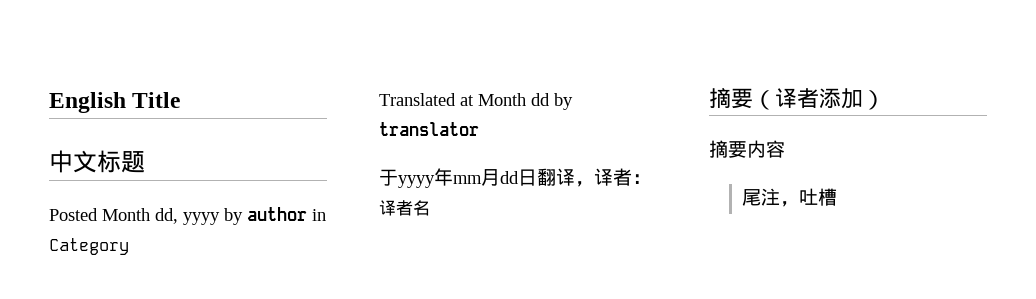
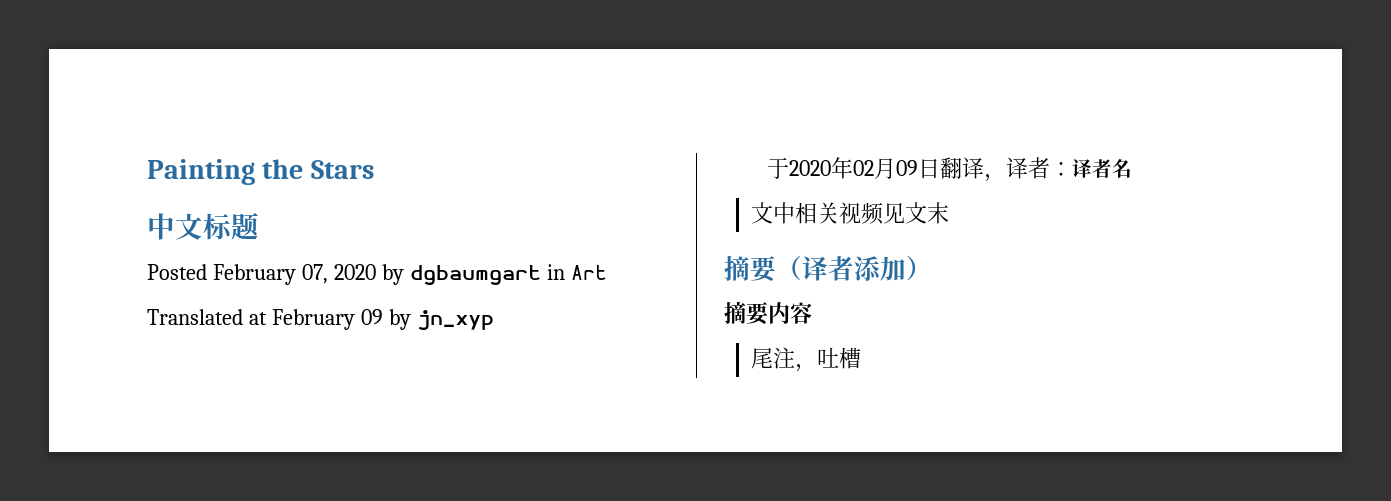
[49,92,181,113] English Title -> [147,159,374,185] Painting the Stars
[102,207,326,225] [49,238,129,255] [379,93,573,110] [379,122,479,136] [379,168,519,188] Month dd, yyyy by author in Category // Translated at Month dd by translator // 于yyyy年mm月dd -> [212,264,607,285] [147,309,494,330] [767,157,919,179] February 07, 2020 by dgbaumgart in Art // Translated at February 09 by jn_xyp // 于2020年02月09
(430, 208) none -> [751,202,950,225] // 文中相关视频见文末

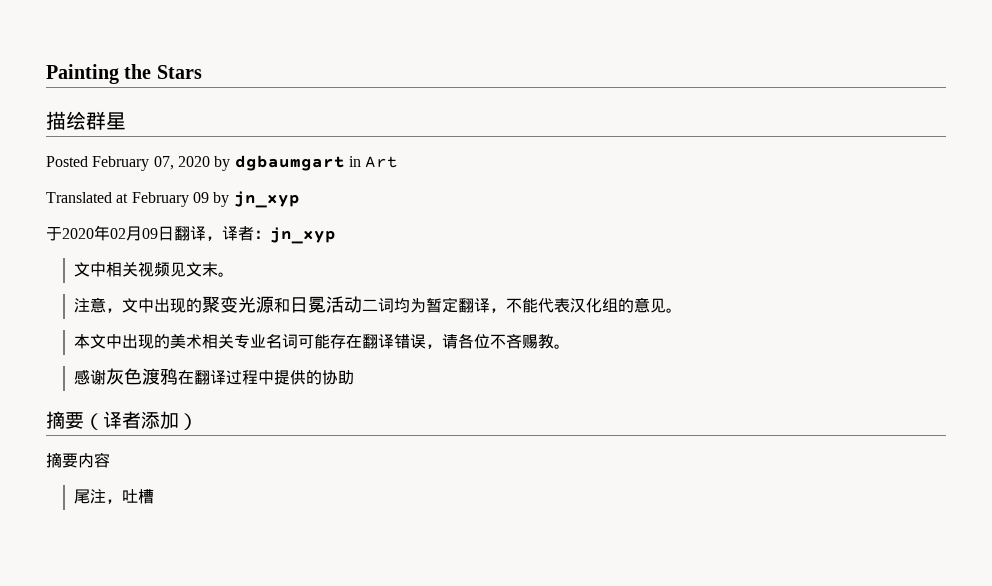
[147,212,259,240] 中文标题 -> [46,111,126,130] 描绘群星
[1072,159,1133,178] 译者名 -> [270,227,336,244] jn_xyp
(950, 213) none -> [218,272,235,277] [74,296,683,313] [74,333,571,349] [74,368,355,385] 。 // 注意，文中出现的聚变光源和日冕活动二词均为暂定翻译，不能代表汉化组的意见。 // 本文中出现的美术相关专业名词可能存在翻译错误，请各位不吝赐教。 // 感谢灰色渡鸦在翻译过程中提供的协助

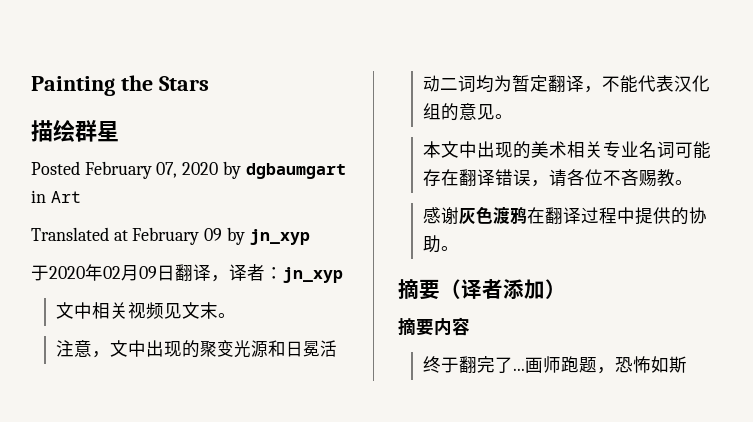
(355, 377) none -> [440,246,459,251] 。
[74,489,155,504] 尾注，吐槽 -> [422,356,687,374] 终于翻完了...画师跑题，恐怖如斯

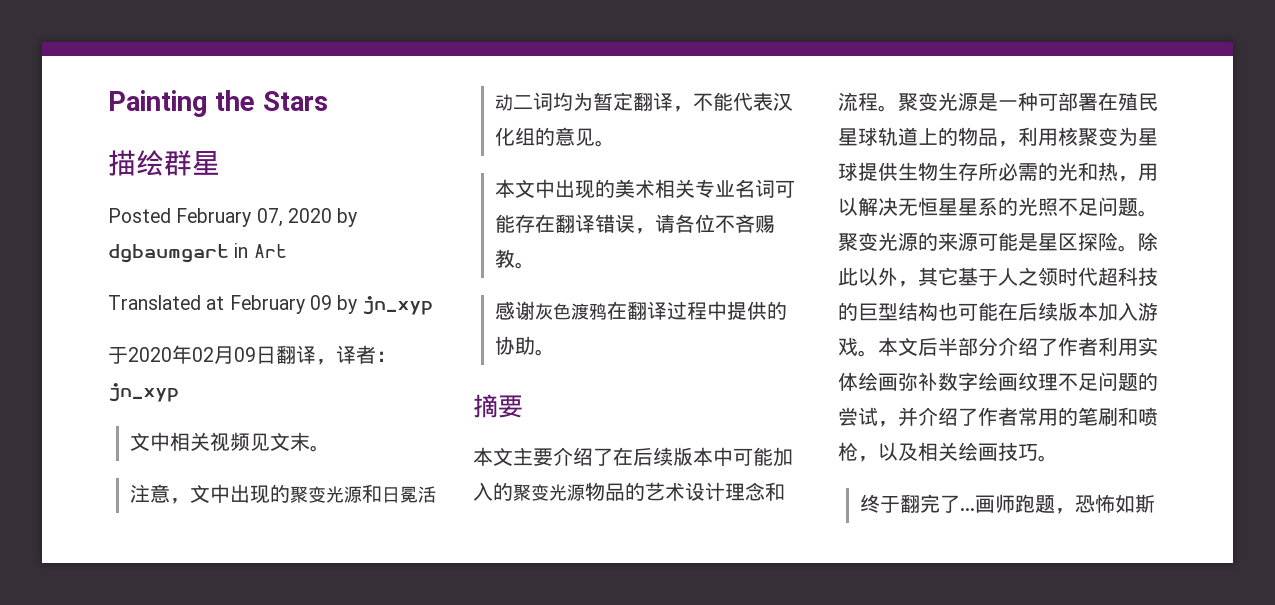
[440,279,566,299] [398,317,470,336] （译者添加） // 摘要内容 -> [473,447,793,467] [473,482,785,501] [838,92,1158,112] [838,127,1158,147] [838,162,1158,182] [838,197,1158,217] [838,232,1158,252] [838,267,1158,287] [838,302,1158,322] [838,337,1158,357] [838,372,1158,391] [838,407,1158,427] [838,442,1058,462] // 本文主要介绍了在后续版本中可能加入的聚变光源物品的艺术设计理念和流程。聚变光源是一种可部署在殖民星球轨道上的物品，利用核聚变为星球提供生物生存所必需的光和热，用以解决无恒星星系的光照不足问题。聚变光源的来源可能是星区探险。除此以外，其它基于人之领时代超科技的巨型结构也可能在后续版本加入游戏。本文后半部分介绍了作者利用实体绘画弥补数字绘画纹理不足问题的尝试，并介绍了作者常用的笔刷和喷枪，以及相关绘画技巧。

